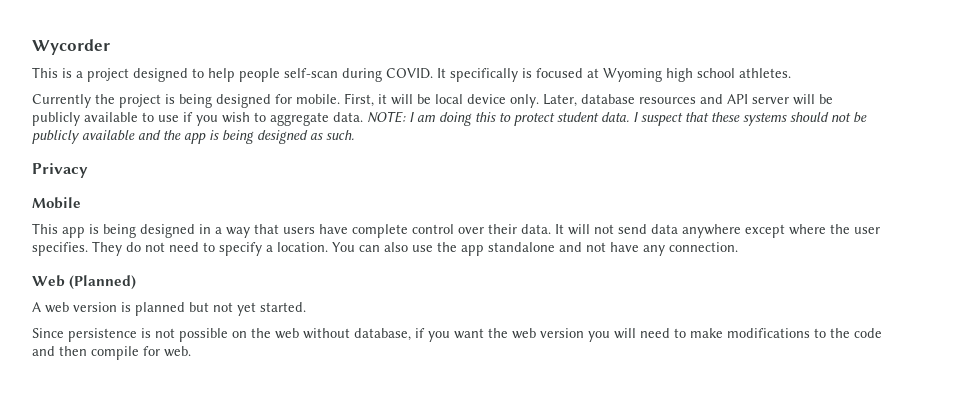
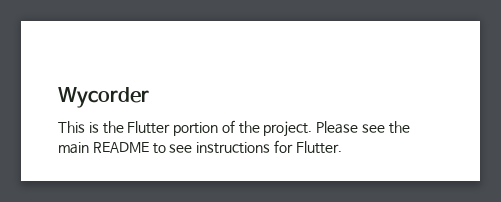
[76,68,791,82] [32,93,833,108] [32,111,867,126] [32,130,354,144] [32,163,88,178] [32,197,81,209] [32,223,880,238] [32,241,738,256] [32,275,137,290] [32,302,306,316] [32,328,882,342] [32,346,191,360] a project designed to help people self-scan during COVID. It specifically is focused at Wyoming high school athletes. // Currently the project is being designed for mobile. First, it will be local device only. Later, database resources and API server will be publicly available to use if you wish to aggregate data. NOTE: I am doing this to protect student data. I suspect that these systems should not be publicly available and the app is being designed as such. // Privacy // Mobile // This app is being designed in a way that users have complete control over their data. It will not send data anywhere except where the user specifies. They do not need to specify a location. You can also use the app standalone and not have any connection. // Web (Planned) // A web version is planned but not yet started. // Since persistence is not possible on the web without database, if you want the web version you will need to make modifications to the code and then compile for web. -> [102,120,410,137] [58,140,342,154] the Flutter portion of the project. Please see the main README to see instructions for Flutter.

